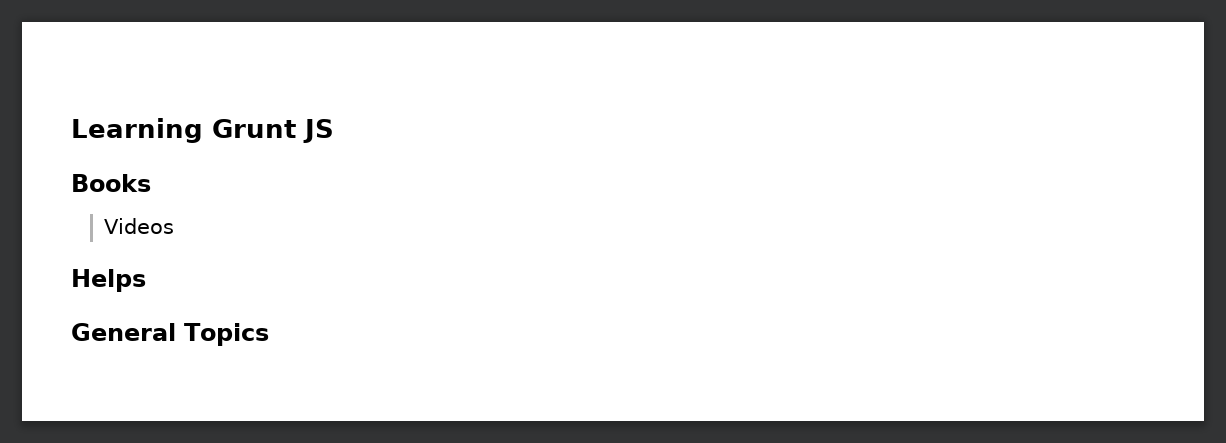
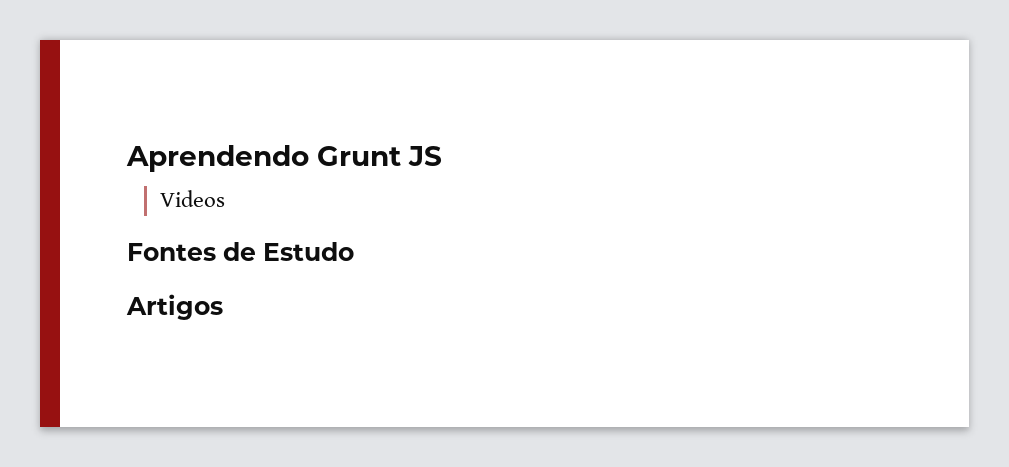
[71,118,203,143] Learning -> [126,145,309,172] Aprendendo
[71,174,151,192] // Books -> (442, 156) none
[71,269,146,292] [71,323,269,346] Helps // General Topics -> [127,242,354,261] [126,294,223,320] Fontes de Estudo // Artigos

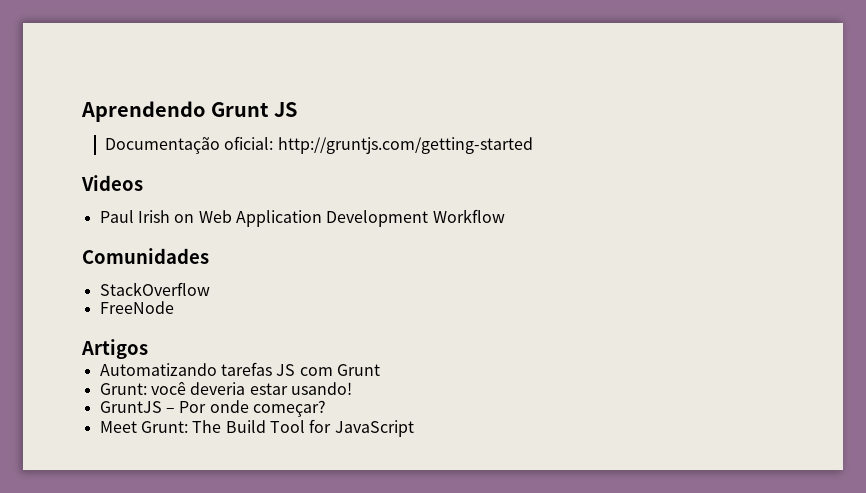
[159,190,225,207] [127,242,354,261] [126,294,223,320] Videos // Fontes de Estudo // Artigos -> [105,136,533,154] [81,175,143,191] [99,209,505,227] [82,248,209,264] [99,282,210,296] [99,301,174,314] [81,339,148,359] [99,362,380,376] [99,381,352,395] [99,400,326,417] [99,419,414,437] Documentação oficial: http://gruntjs.com/getting-started // Videos // Paul Irish on Web Application Development Workflow // Comunidades // StackOverflow // FreeNode // Artigos // Automatizando tarefas JS com Grunt // Grunt: você deveria estar usando! // GruntJS – Por onde começar? // Meet Grunt: The Build Tool for JavaScript

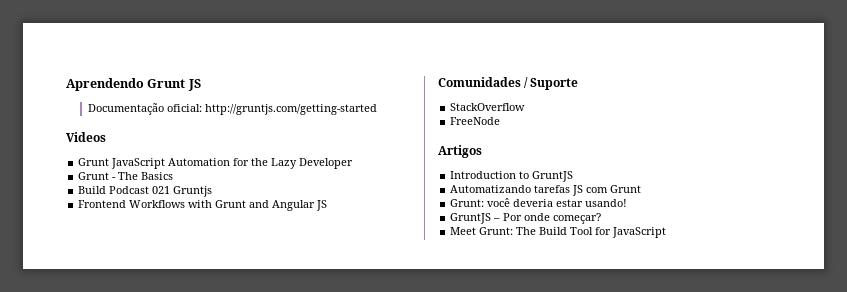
[99,209,505,227] Paul Irish on Web Application Development Workflow -> [78,158,354,169] [78,172,174,180] [78,186,213,197] [78,200,328,211] Grunt JavaScript Automation for the Lazy Developer // Grunt - The Basics // Build Podcast 021 Gruntjs // Frontend Workflows with Grunt and Angular JS
(209, 256) none -> [524,77,579,90] / Suporte
(148, 349) none -> [450,171,574,182] // Introduction to GruntJS

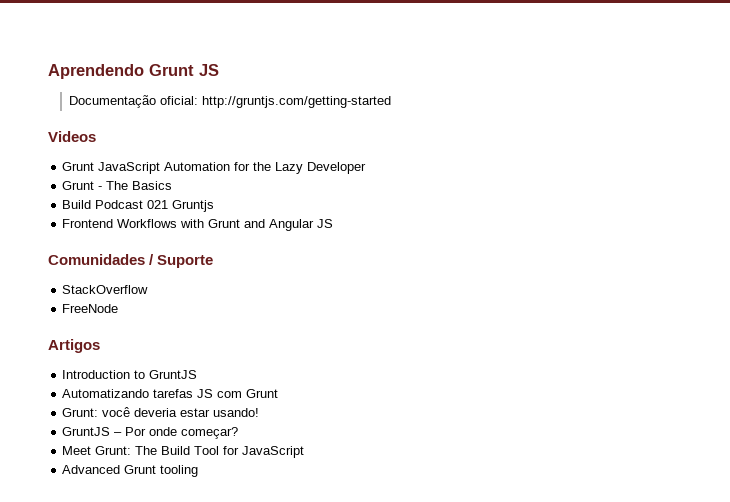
(667, 232) none -> [62,465,199,477] // Advanced Grunt tooling

